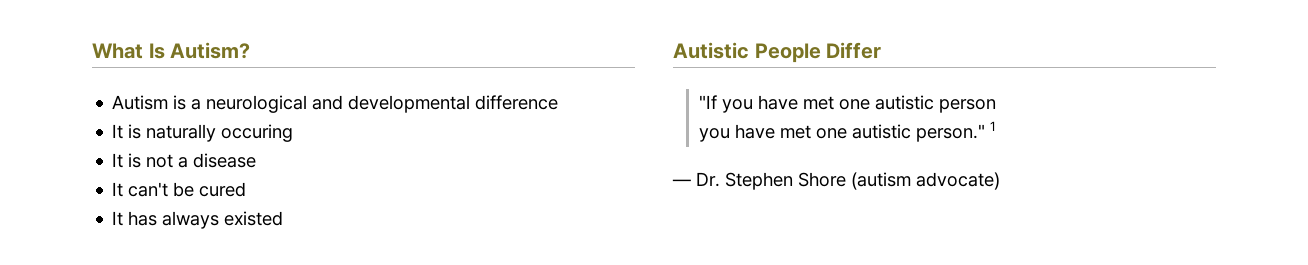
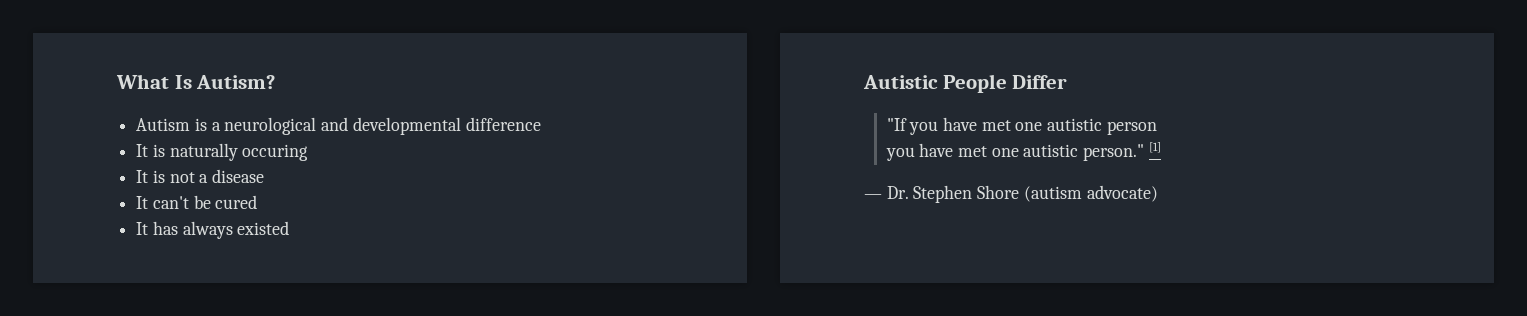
[989,121,996,131] 1 -> [1148,142,1161,153] [1]

